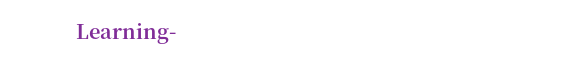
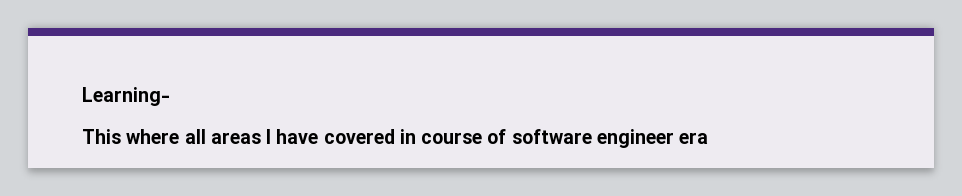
(176, 33) none -> [82,129,709,148] // This where all areas I have covered in course of software engineer era

